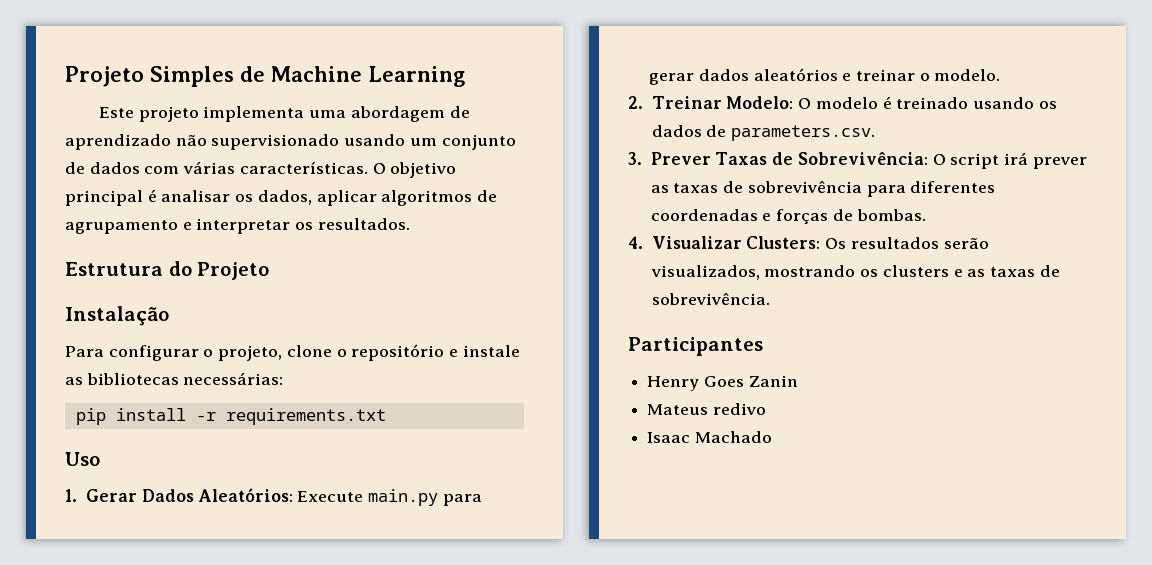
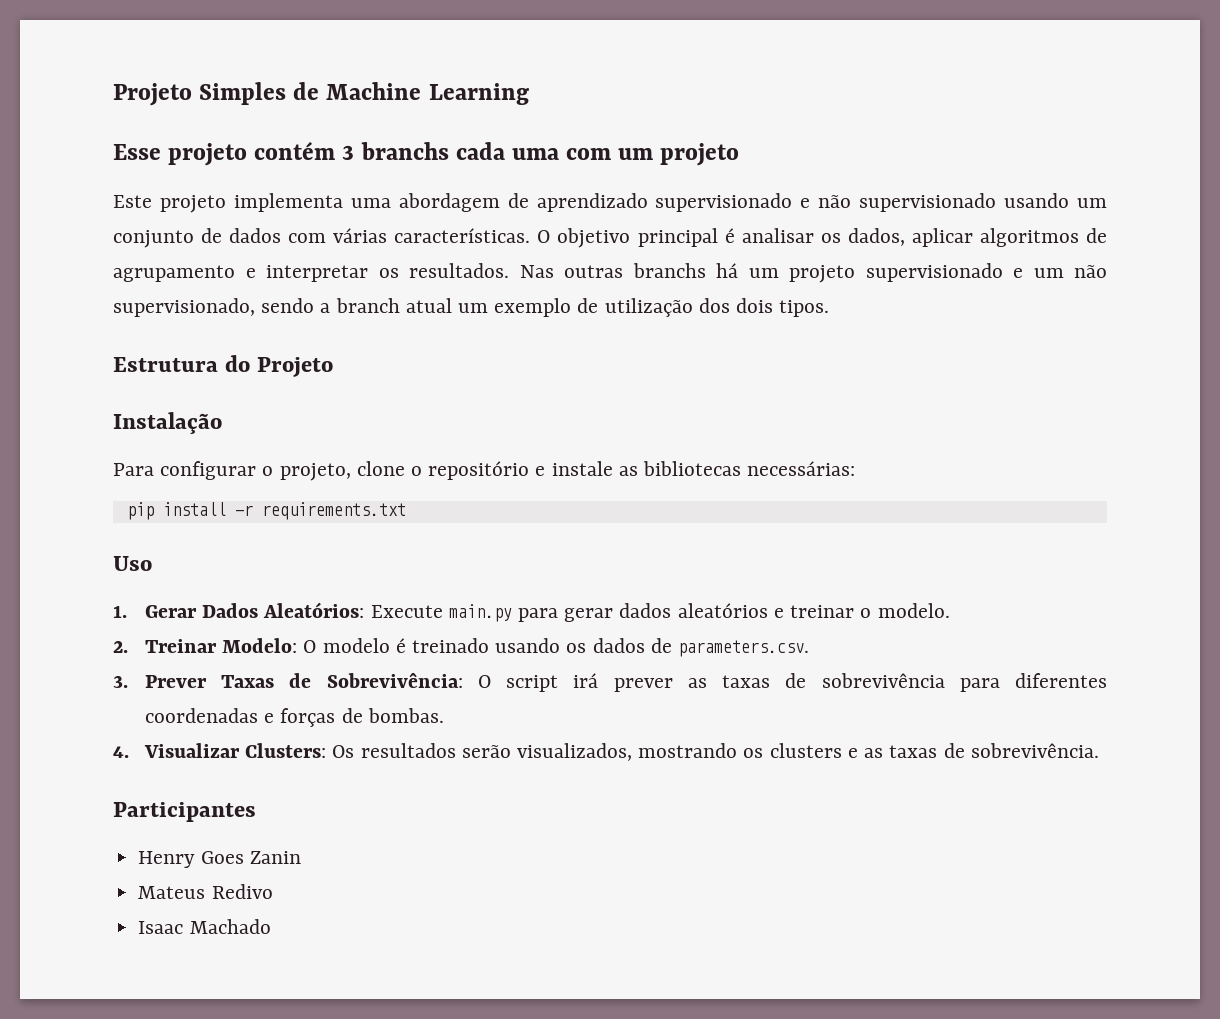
(465, 76) none -> [113,141,740,166] // Esse projeto contém 3 branchs cada uma com um projeto
(171, 142) none -> [655,193,811,212] supervisionado e
(410, 224) none -> [519,263,1107,283] [113,298,830,317] Nas outras branchs há um projeto supervisionado e um não supervisionado, sendo a branch atual um exemplo de utilização dos dois tipos.
[712,403,766,415] redivo -> [211,884,273,899] Redivo

